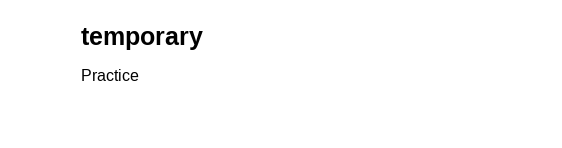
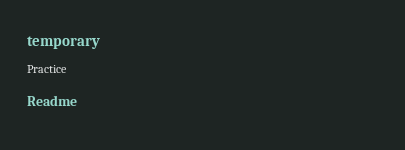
(139, 75) none -> [27,95,77,106] // Readme

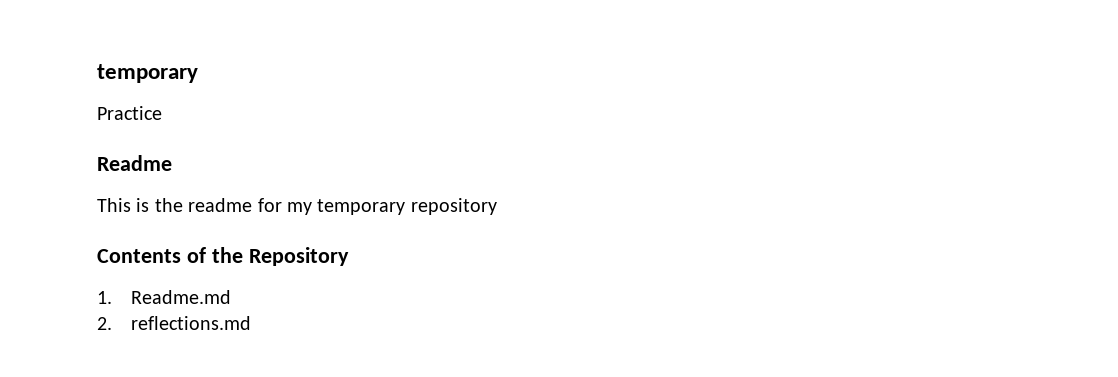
(77, 100) none -> [97,198,497,215] [97,247,349,266] [97,290,232,304] [97,316,252,330] // This is the readme for my temporary repository // Contents of the Repository // 1. Readme.md // 2. reflections.md

